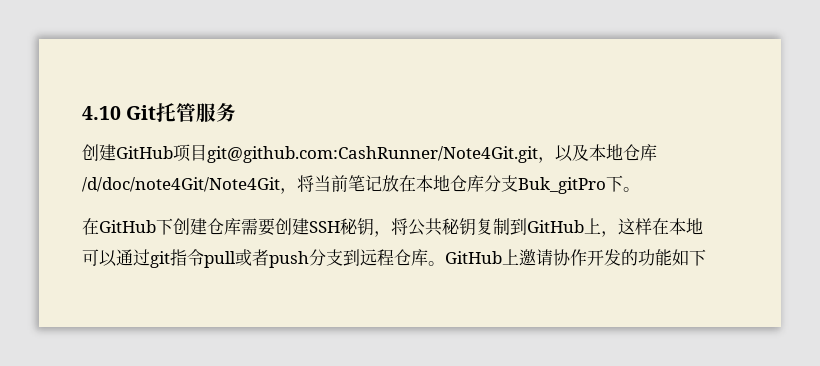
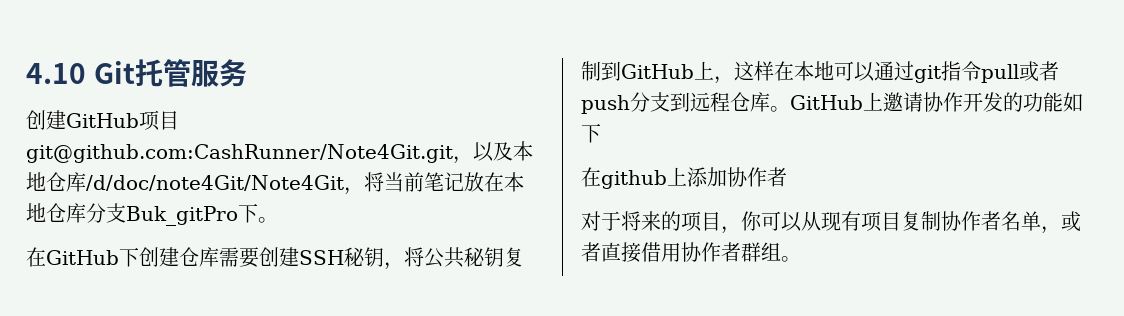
(706, 257) none -> [581,167,787,189] [581,211,1081,234] [581,242,801,263] // 在github上添加协作者 // 对于将来的项目，你可以从现有项目复制协作者名单，或者直接借用协作者群组。

